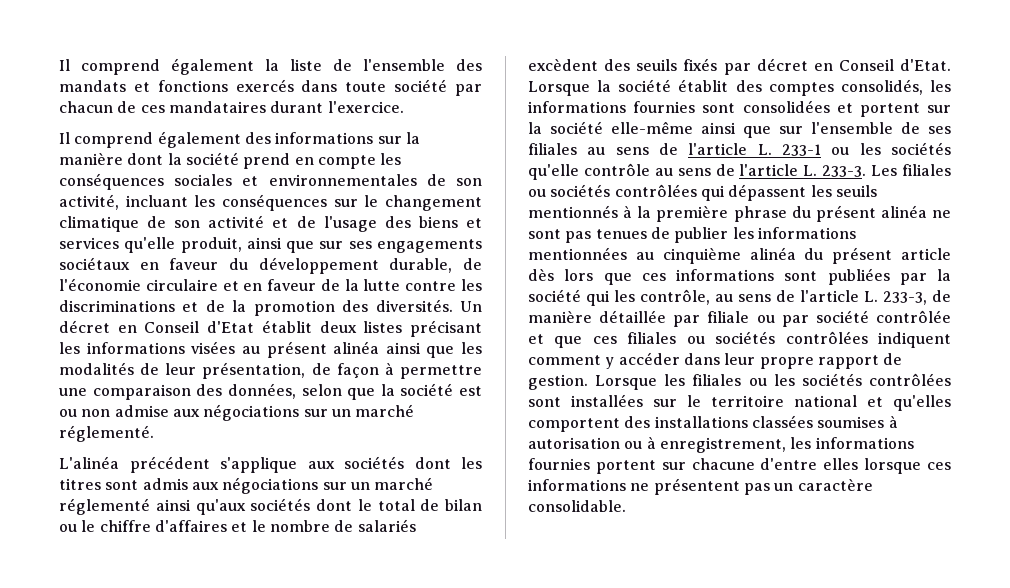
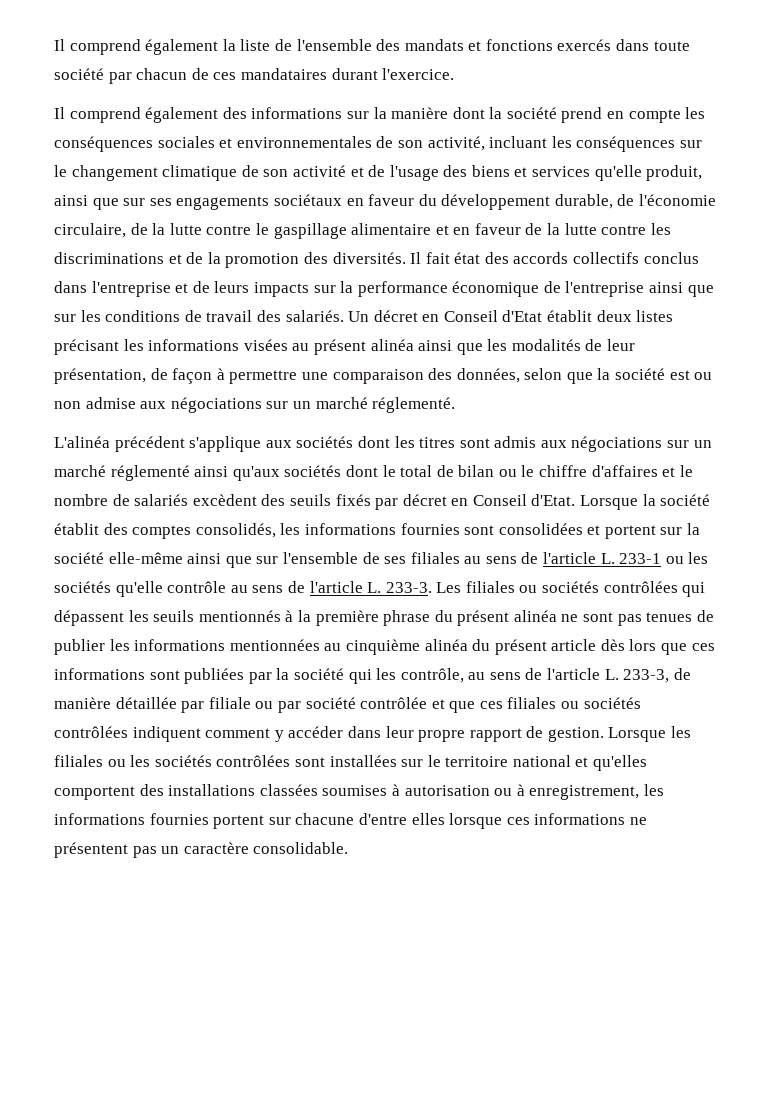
[145,279,218,291] circulaire -> [54,223,432,239] circulaire, de la lutte contre le gaspillage alimentaire
(453, 305) none -> [410,252,699,264] [54,281,714,297] [54,310,344,322] Il fait état des accords collectifs conclus dans l'entreprise et de leurs impacts sur la performance économique de l'entreprise ainsi que sur les conditions de travail des salariés.

